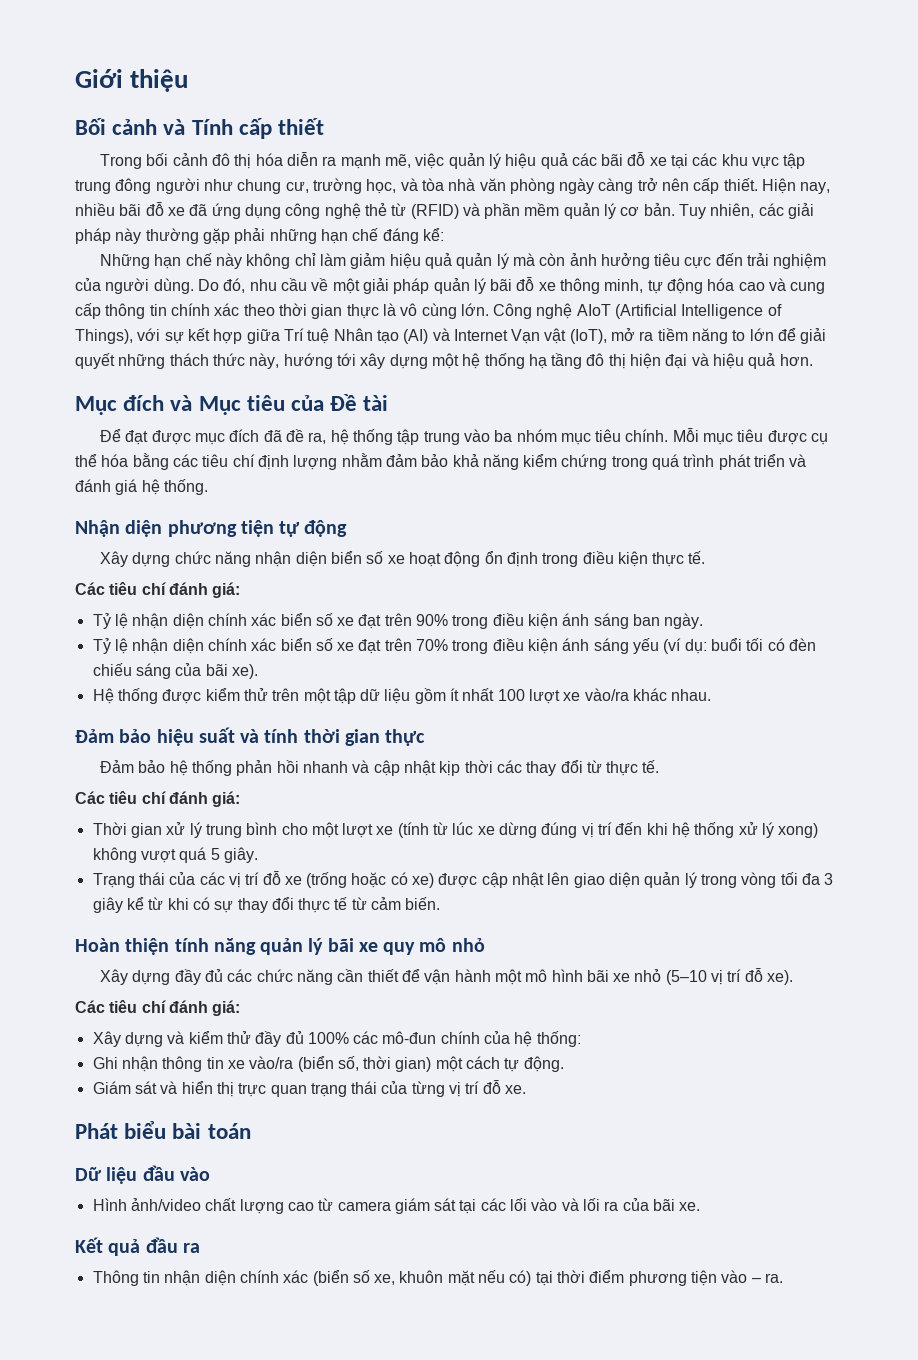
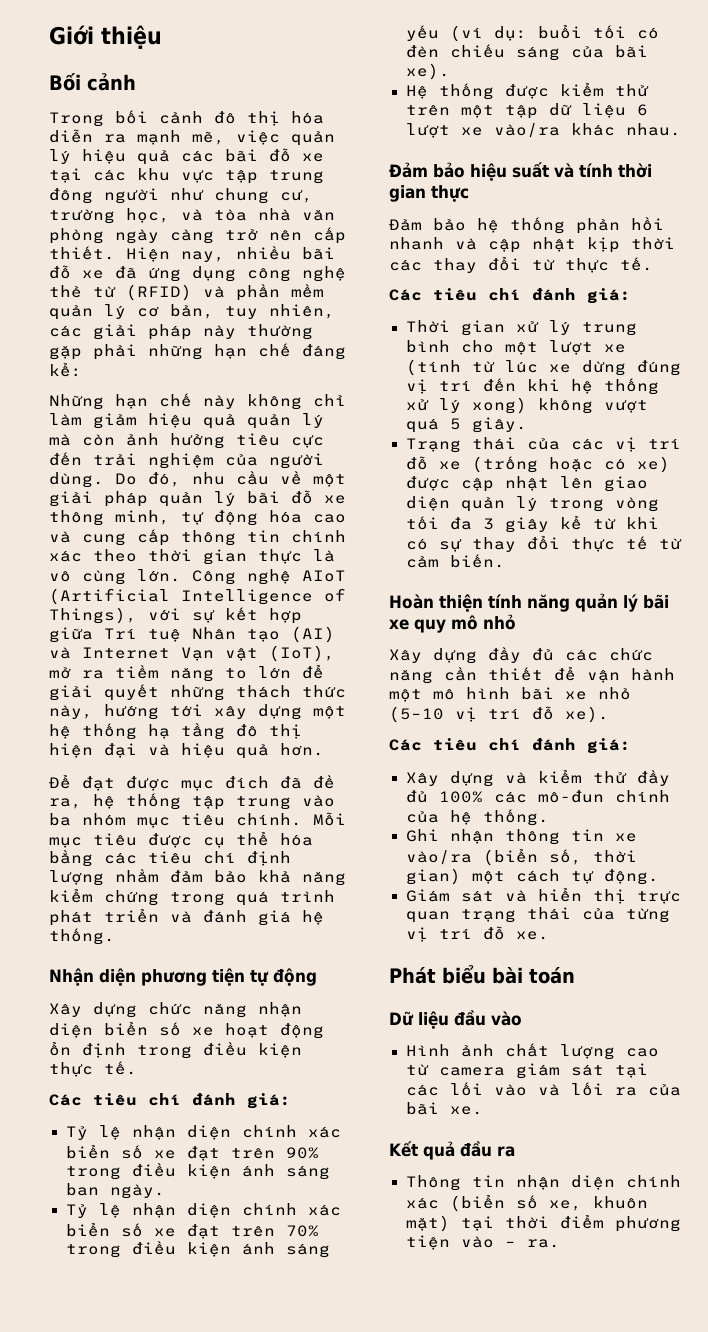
[163,118,325,139] và Tính cấp thiết -> (136, 82) none
[643,203,707,219] bản. Tuy -> [170,304,258,319] bản, tuy
[75,394,389,415] // Mục đích và Mục tiêu của Đề tài -> (324, 749) none
[414,688,525,704] gồm ít nhất 100 -> [636,104,648,116] 6
[536,1031,581,1047] thống: -> [482,809,549,826] thống.
[130,1198,201,1211] ảnh/video -> [460,1044,494,1057] ảnh
[447,1270,532,1286] mặt nếu có) -> [405,1215,450,1232] mặt)

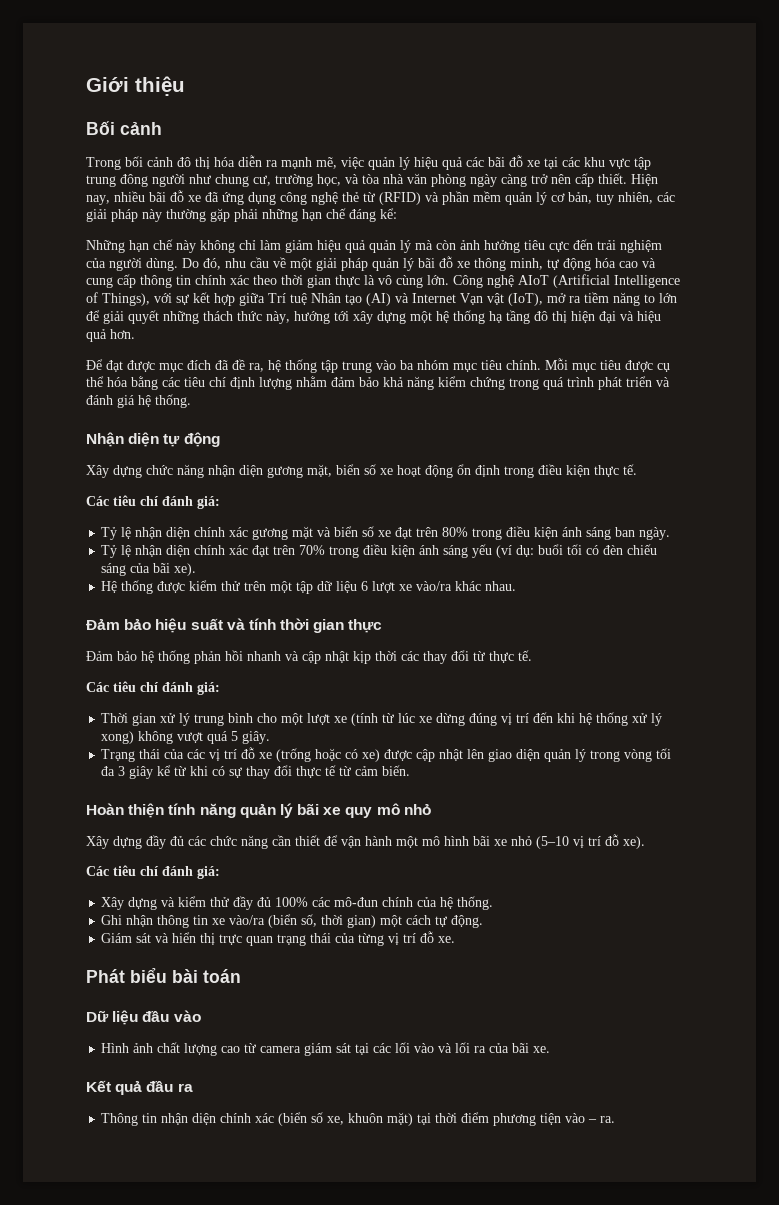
[141,968,245,986] phương tiện -> (160, 439) none
(93, 1030) none -> [267,464,332,478] gương mặt,
[65,1144,319,1161] biển số xe đạt trên 90% -> [252,526,469,540] gương mặt và biển số xe đạt trên 80%
[65,1222,176,1237] biển số xe -> (249, 550) none

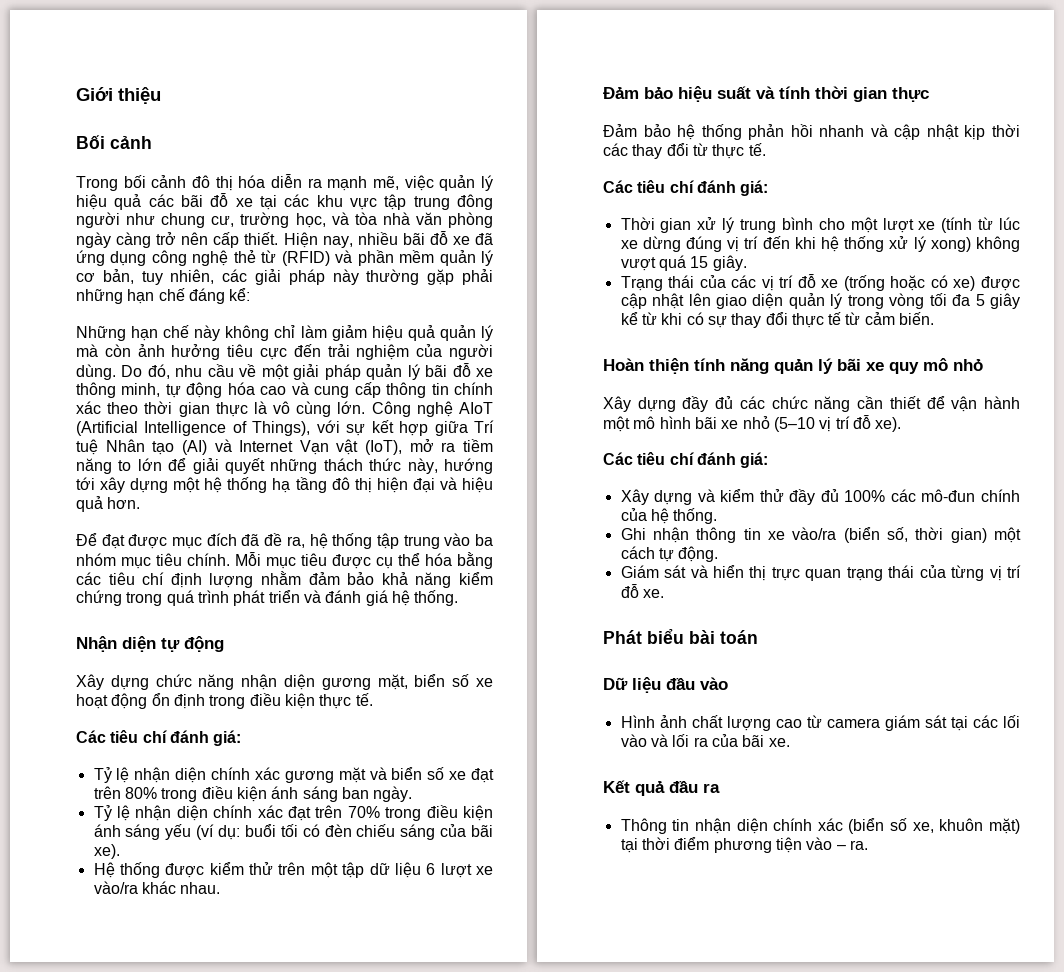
[231,731,239,741] 5 -> [690,256,709,268] 15
[118,766,126,776] 3 -> [975,294,985,306] 5

